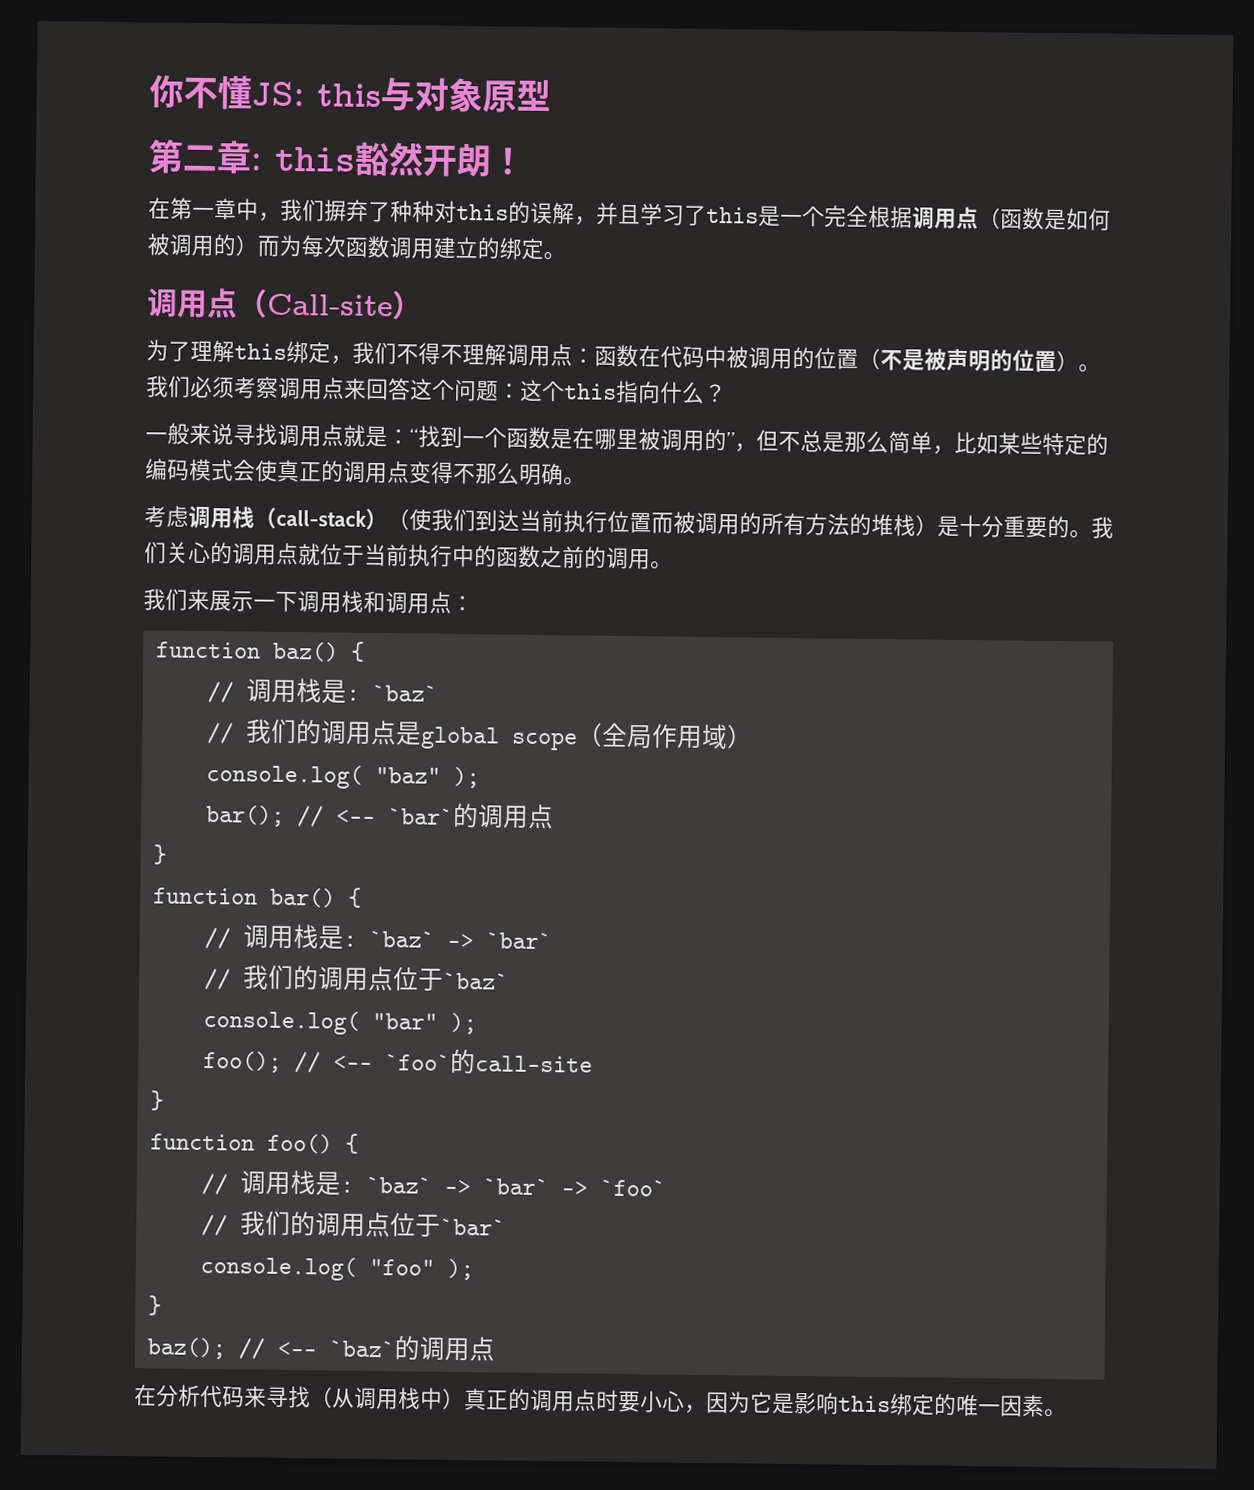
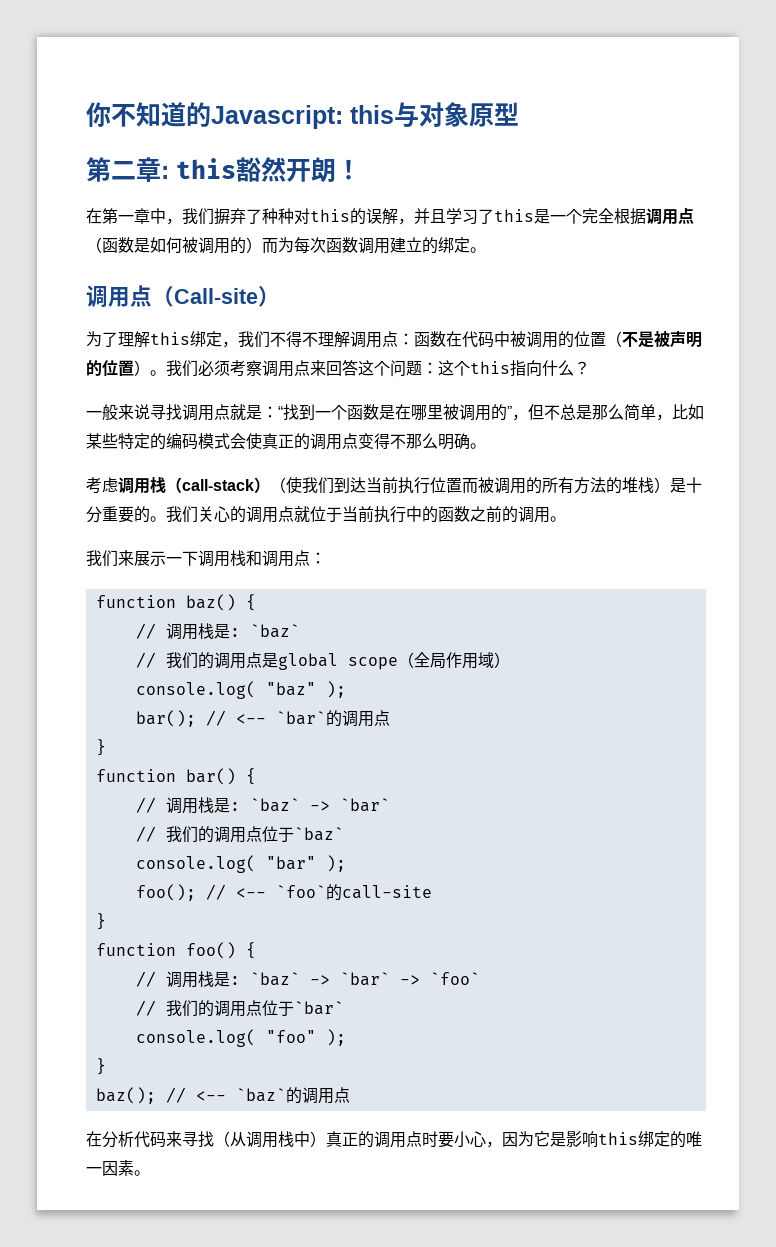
[217,75,305,110] 懂JS: -> [136,102,343,129] 知道的Javascript:

